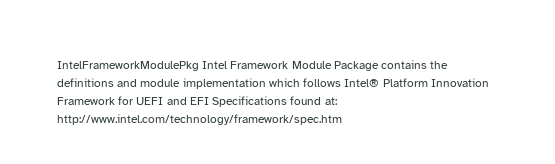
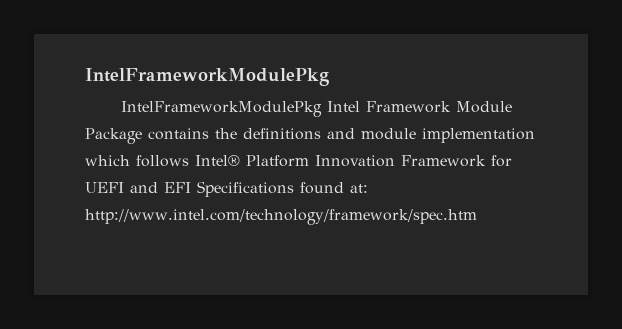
[57,61,199,71] IntelFrameworkModulePkg -> [85,68,329,86] [121,101,323,117] IntelFrameworkModulePkg // IntelFrameworkModulePkg

